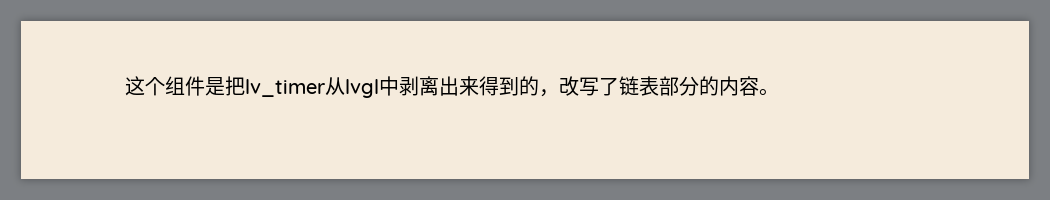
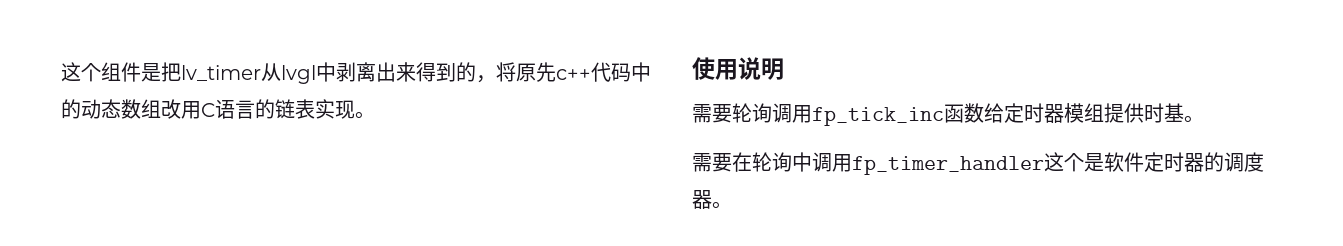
[558,76,759,96] 改写了链表部分的内容 -> [496,62,651,82] [61,99,375,119] [692,57,784,80] [692,103,1204,126] [692,152,1264,175] [692,190,712,209] 将原先c++代码中的动态数组改用C语言的链表实现。 // 使用说明 // 需要轮询调用fp_tick_inc函数给定时器模组提供时基。 // 需要在轮询中调用fp_timer_handler这个是软件定时器的调度器

